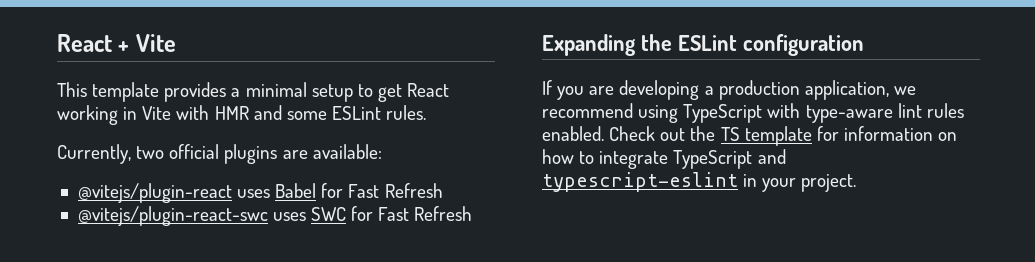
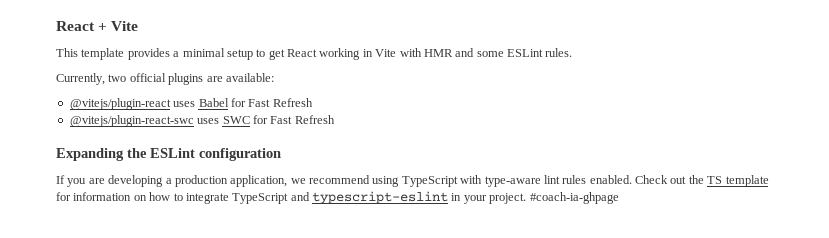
(857, 183) none -> [529,192,619,204] #coach-ia-ghpage

